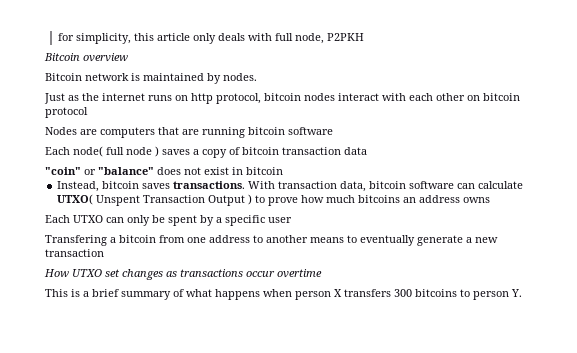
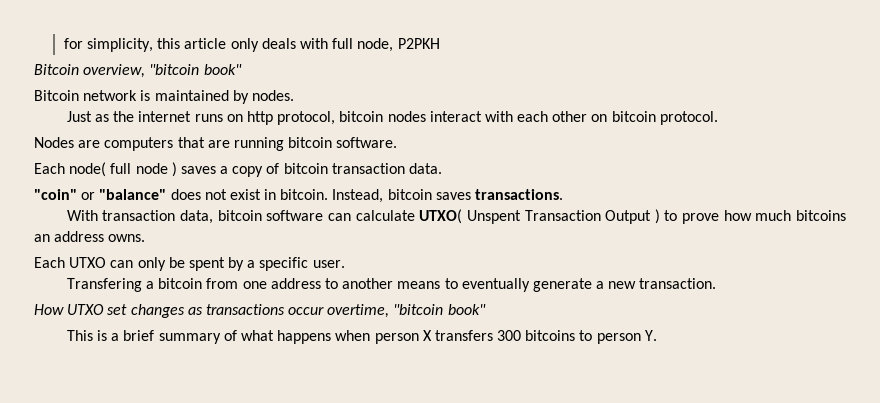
[83,53,128,62] overview -> [83,64,242,78] overview, "bitcoin book"
[45,107,88,118] protocol -> [659,111,718,125] protocol.
[288,127,333,135] software -> [336,137,398,148] software.
[344,147,367,155] data -> [409,163,443,174] data.
[246,167,283,175] bitcoin // -> [280,189,329,200] bitcoin.
(246, 185) none -> (564, 194) //
[463,197,491,203] owns -> [108,234,146,242] owns.
[268,217,292,223] user -> [312,260,345,268] user.
[45,249,104,257] transaction -> [639,278,717,289] transaction.
[277,269,322,278] overtime -> [327,304,486,318] overtime, "bitcoin book"

